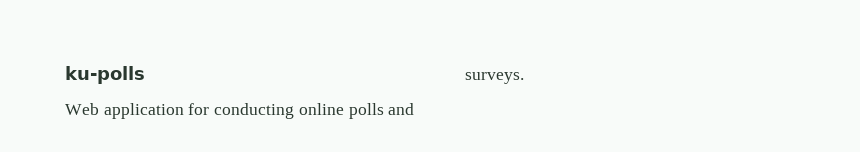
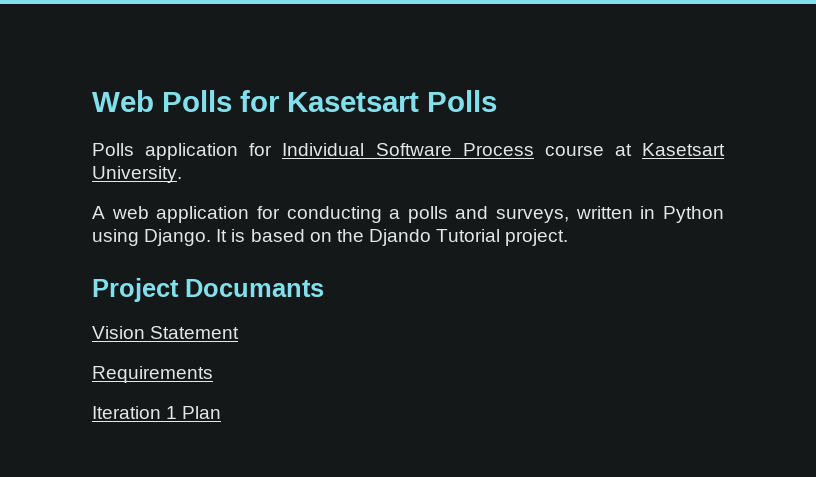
[65,66,145,84] [65,103,99,115] ku-polls // Web -> [92,90,497,112] [92,143,725,160] [92,166,182,183] [92,206,149,219] Web Polls for Kasetsart Polls // Polls application for Individual Software Process course at Kasetsart University. // A web
[298,103,344,115] online -> [389,209,401,219] a
[465,72,524,84] surveys. -> [496,206,724,223] [92,229,569,246] [92,278,324,302] [92,326,240,339] [92,366,213,383] [92,406,222,419] surveys, written in Python using Django. It is based on the Djando Tutorial project. // Project Documants // Vision Statement // Requirements // Iteration 1 Plan

